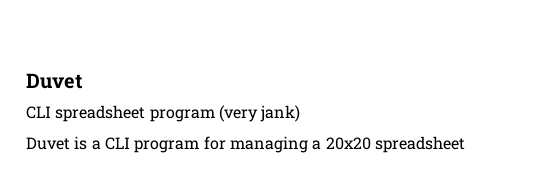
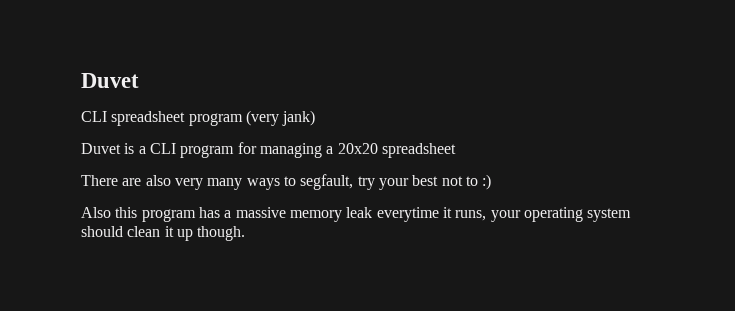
(465, 144) none -> [81,174,492,190] [81,207,632,222] [81,226,246,241] // There are also very many ways to segfault, try your best not to :) // Also this program has a massive memory leak everytime it runs, your operating system should clean it up though.

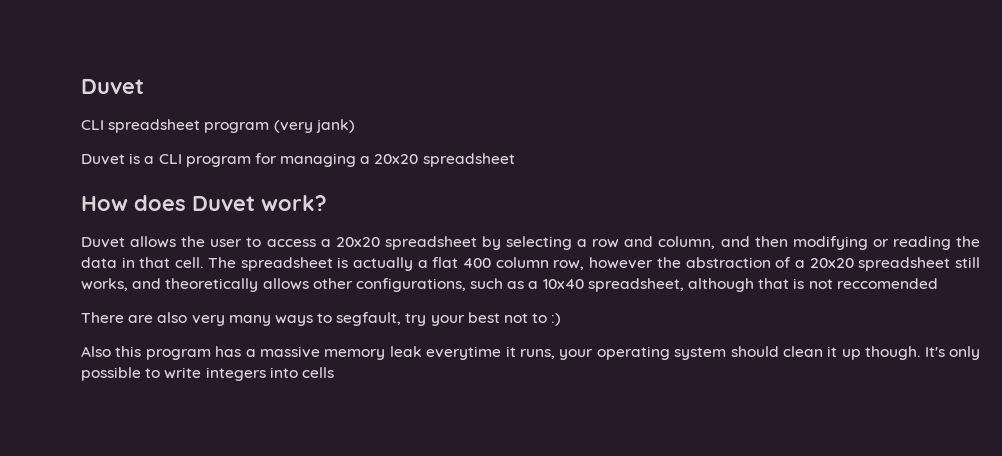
(456, 150) none -> [81,195,327,211] [81,236,981,250] [81,257,981,271] [81,278,938,292] // How does Duvet work? // Duvet allows the user to access a 20x20 spreadsheet by selecting a row and column, and then modifying or reading the data in that cell. The spreadsheet is actually a flat 400 column row, however the abstraction of a 20x20 spreadsheet still works, and theoretically allows other configurations, such as a 10x40 spreadsheet, although that is not reccomended
(246, 233) none -> [924,346,980,360] [81,367,334,381] It's only possible to write integers into cells

